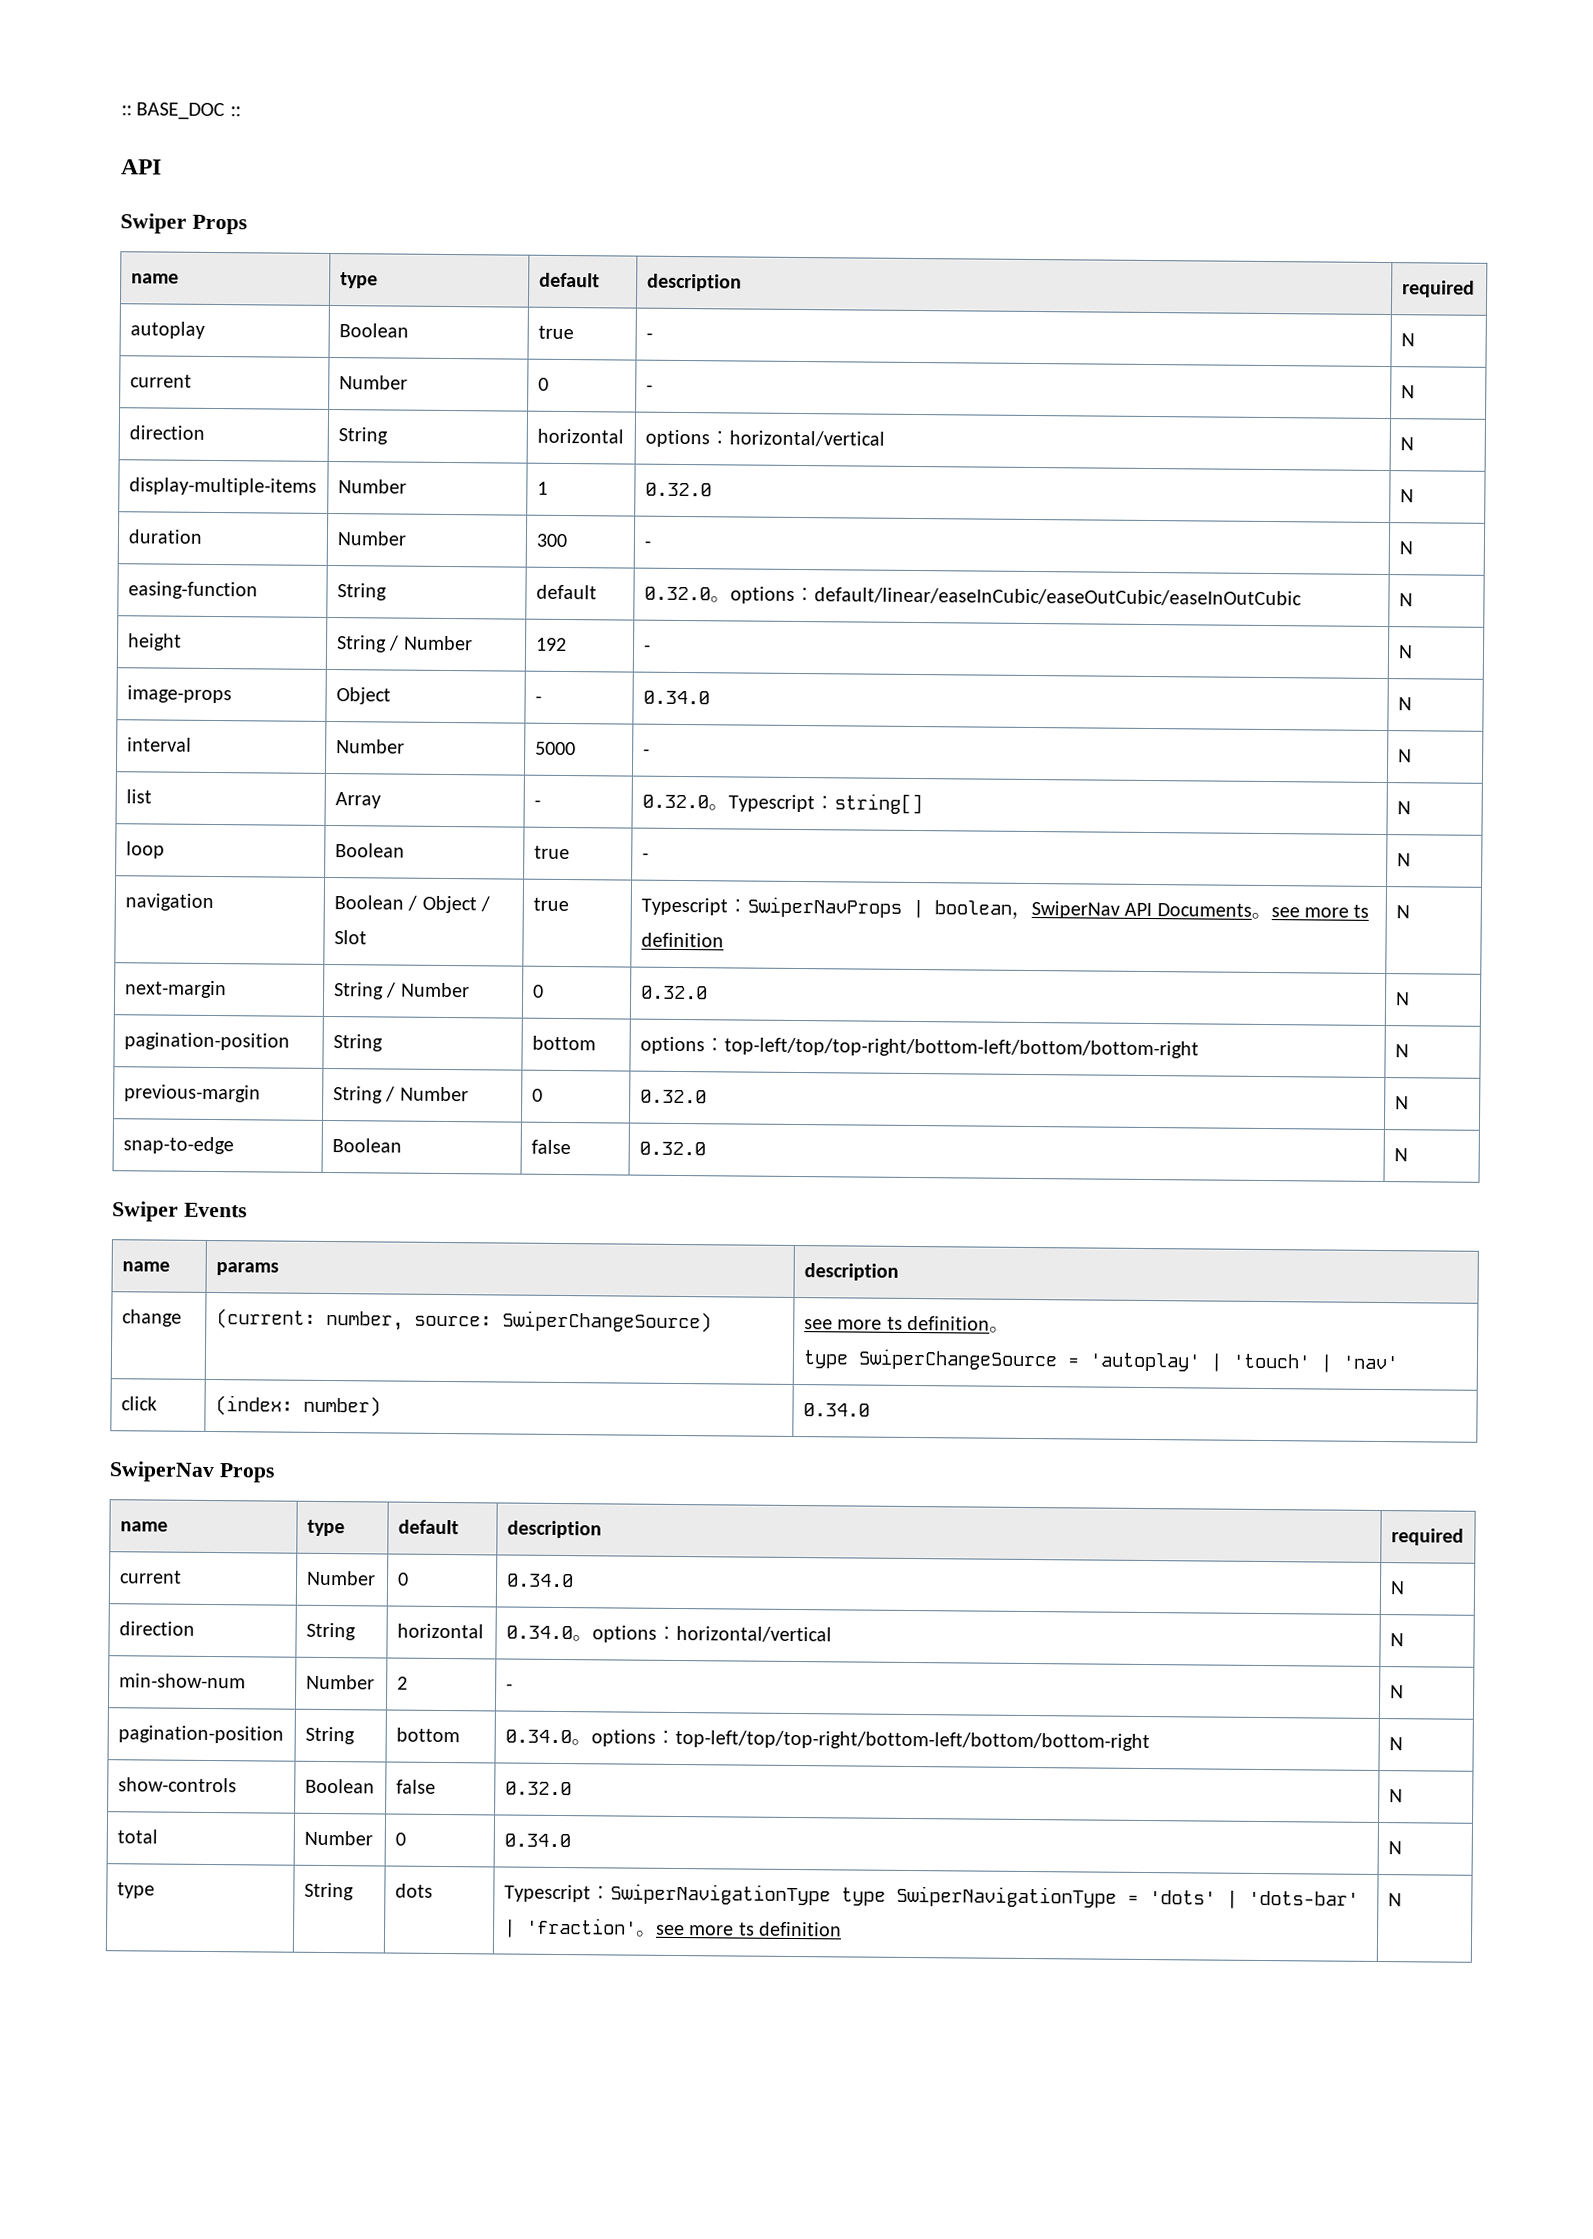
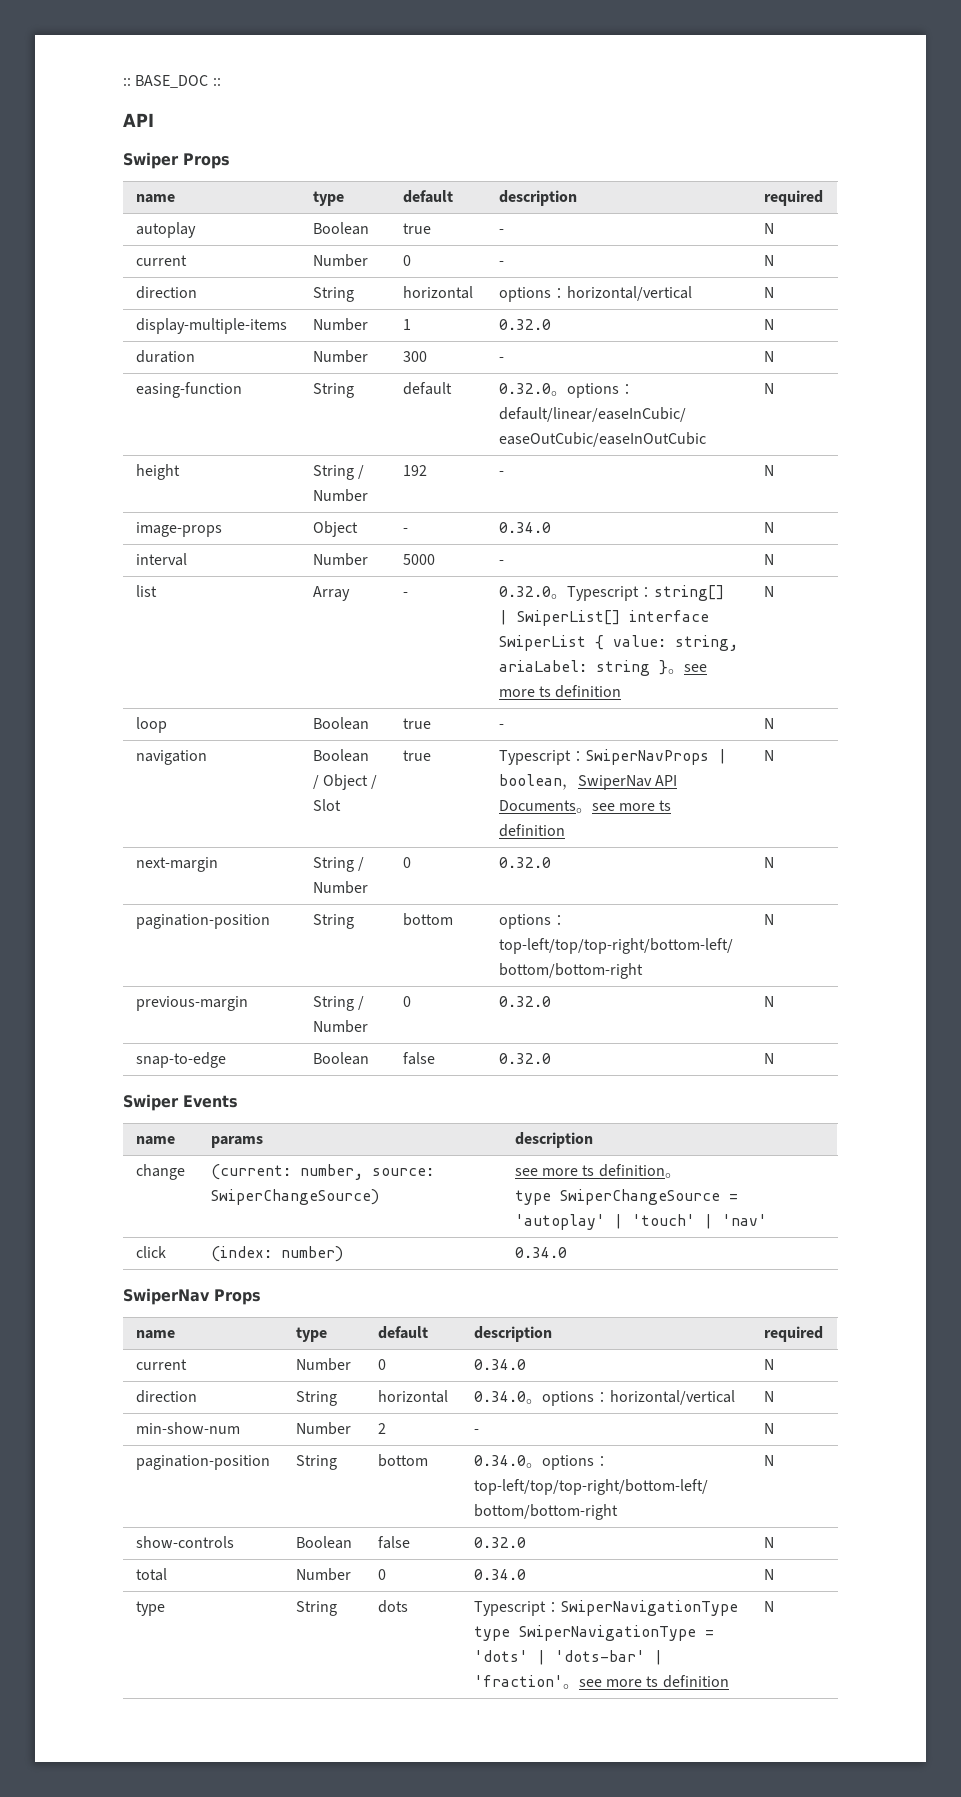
(923, 804) none -> [498,610,709,626] [498,635,738,651] [498,660,707,676] [498,685,622,698] | SwiperList[] interface SwiperList { value: string, ariaLabel: string }。see more ts definition

